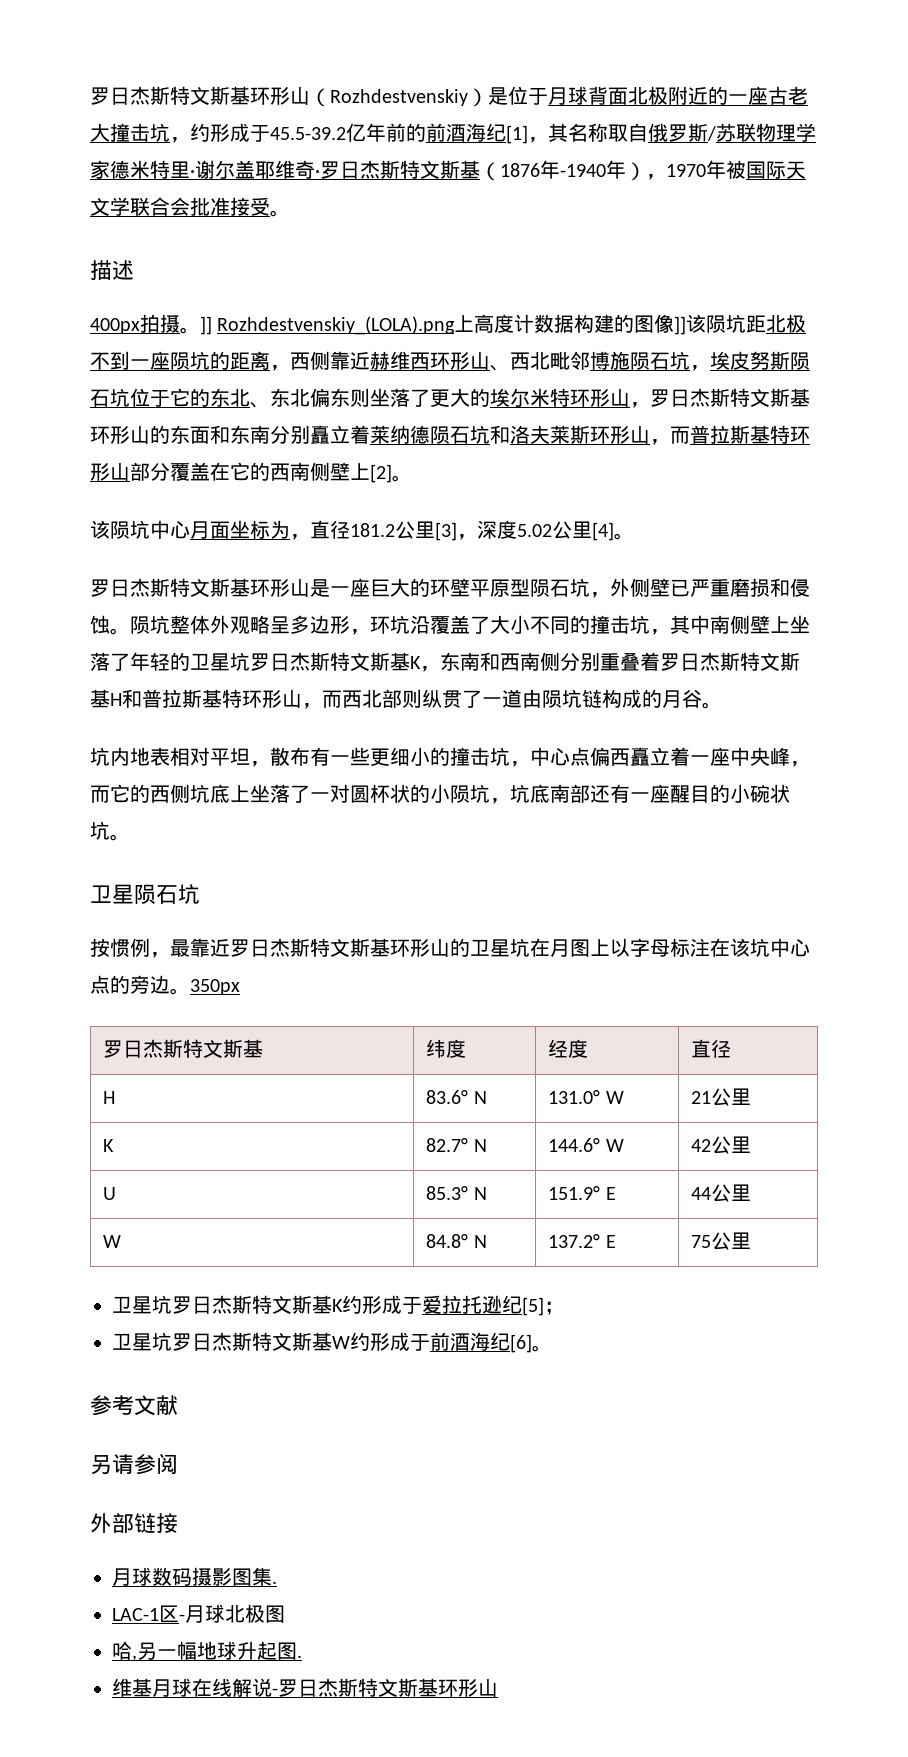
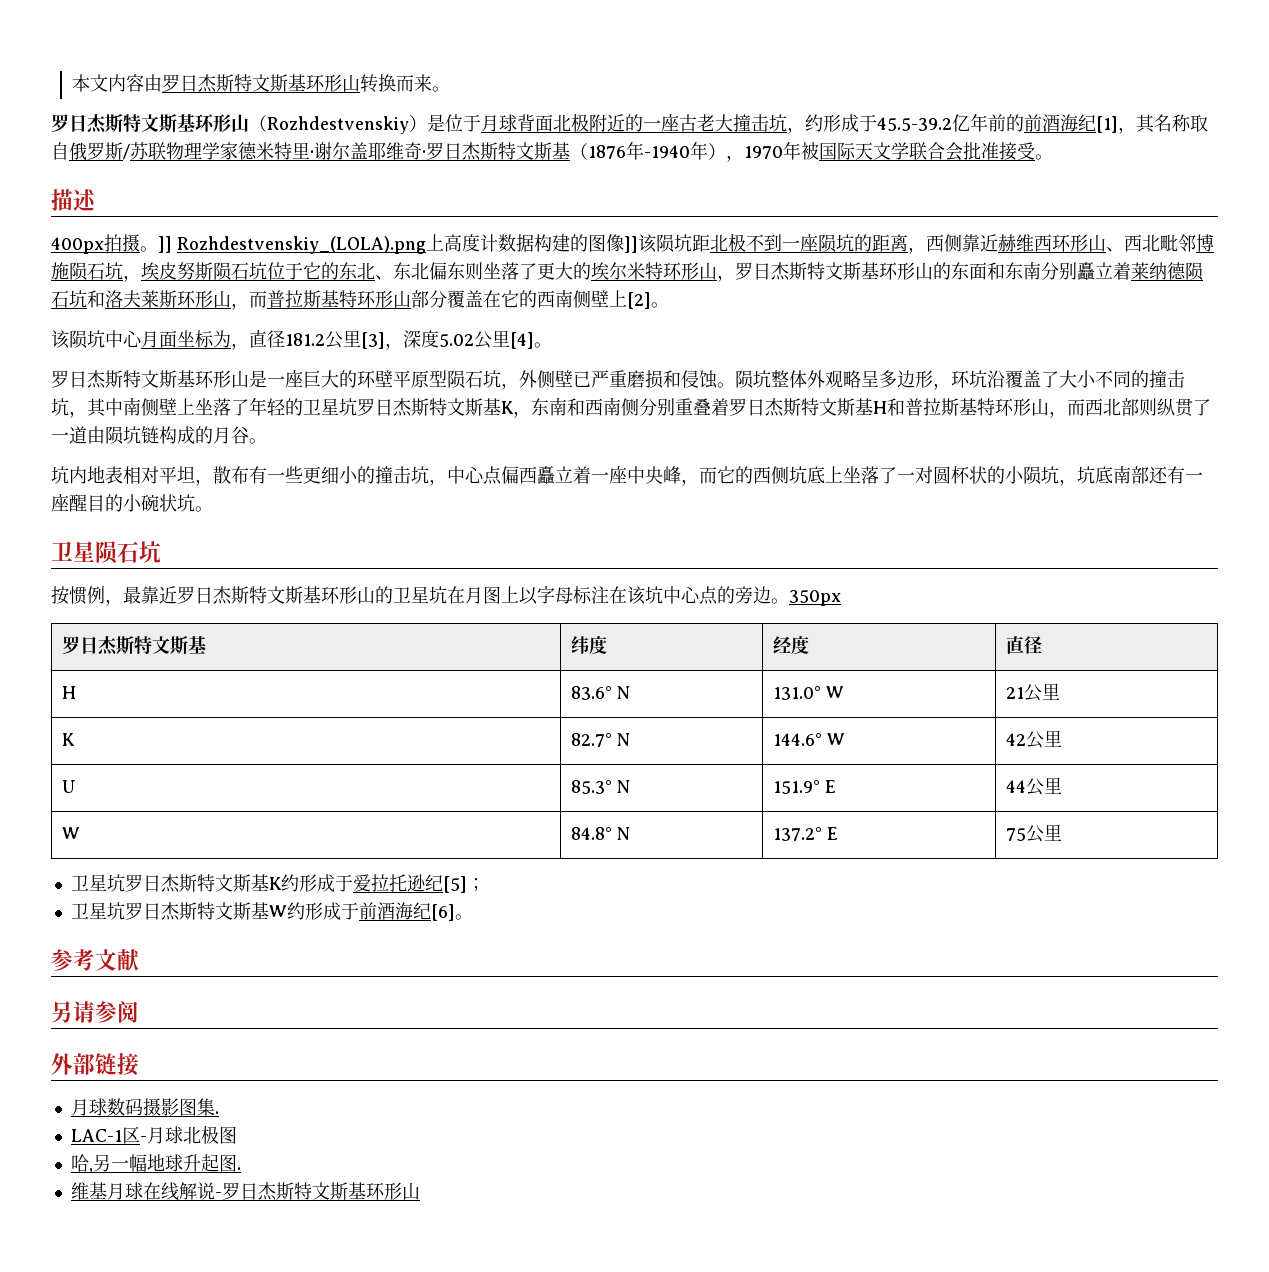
(90, 96) none -> [72,74,451,93] 本文内容由罗日杰斯特文斯基环形山转换而来。 //

